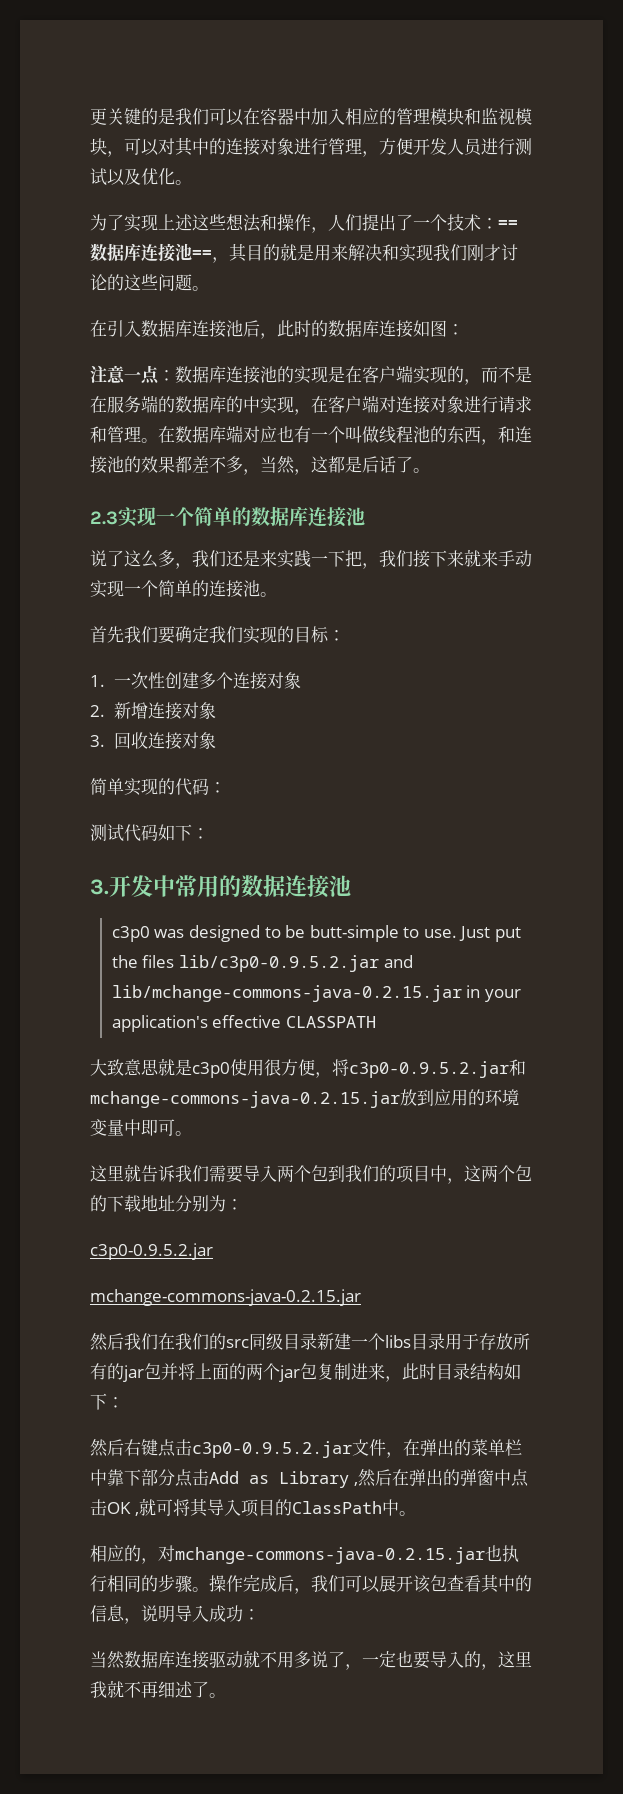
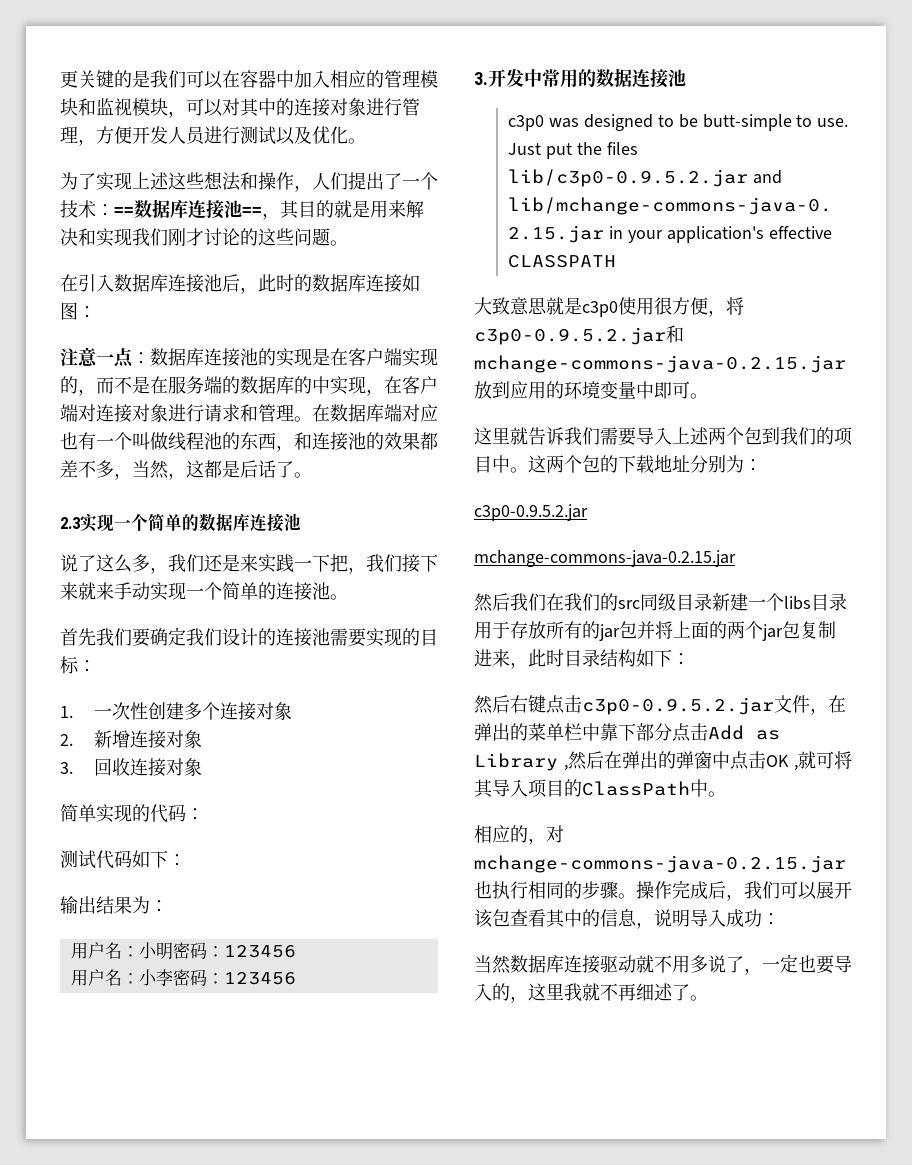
(243, 634) none -> [222,628,366,647] 设计的连接池需要
(209, 833) none -> [60,896,168,914] [70,942,296,960] [70,969,296,986] // 输出结果为： // 用户名：小明密码：123456 // 用户名：小李密码：123456
(277, 1173) none -> [672,427,709,445] 上述
[447,1178,464,1184] ， -> [510,467,528,473] 。

